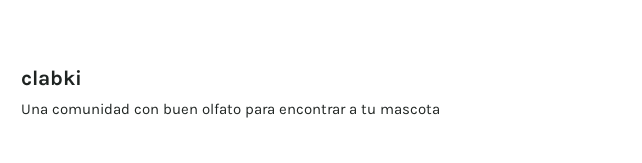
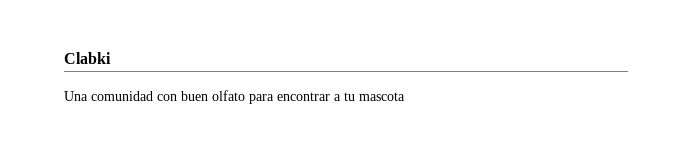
[21,70,82,86] clabki -> [64,52,111,64] Clabki

